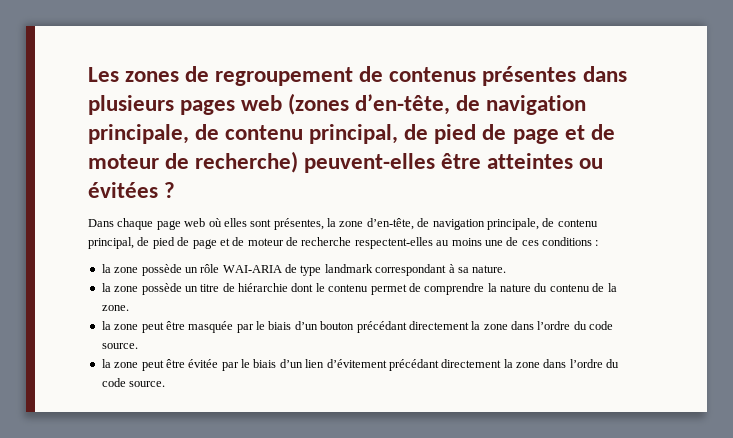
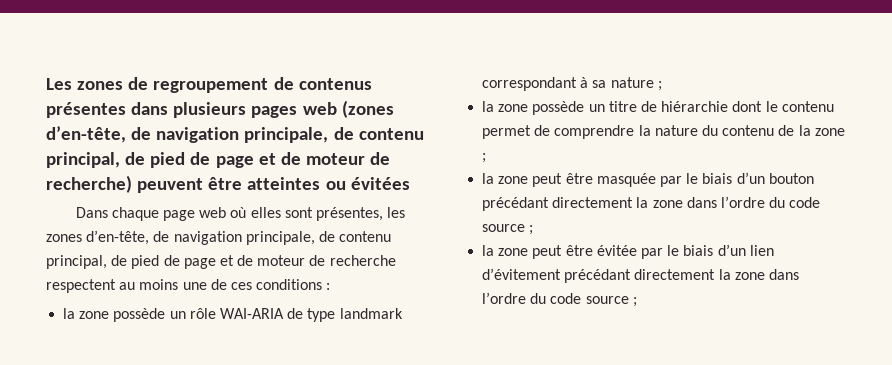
[304,153,436,173] peuvent-elles -> [137,178,204,193] peuvent
[164,182,176,198] ? -> (410, 183) none
[327,218,364,227] la zone -> [387,207,406,218] [46,234,82,242] les zones
[354,237,433,249] respectent-elles -> [46,279,116,293] respectent
[472,265,507,273] nature. -> [610,77,662,91] nature ;
[101,305,129,311] zone. -> [814,128,845,136] [482,153,487,163] zone ;
[101,343,138,349] source. -> [482,224,534,235] source ;
[129,381,166,387] source. -> [585,296,637,307] source ;

